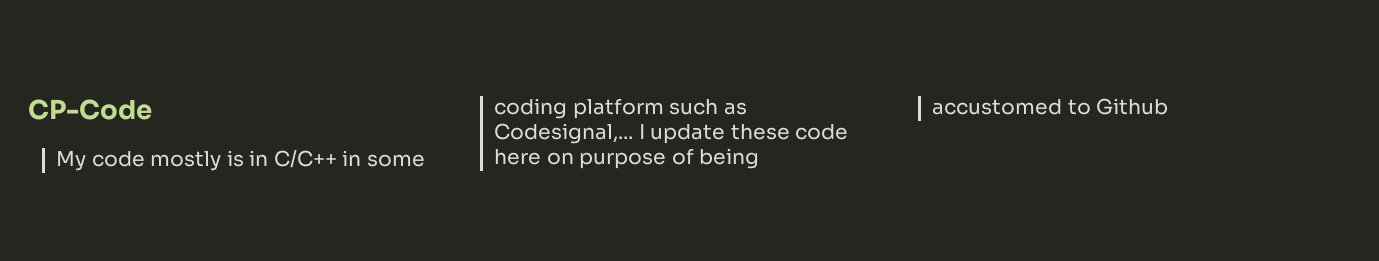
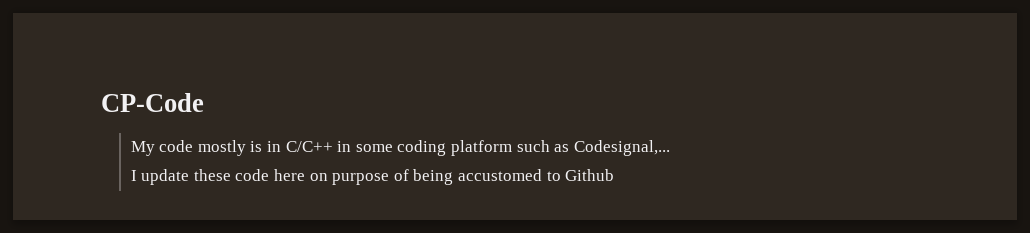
(634, 133) none -> (670, 148) //

